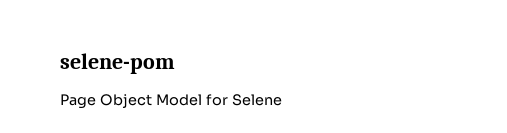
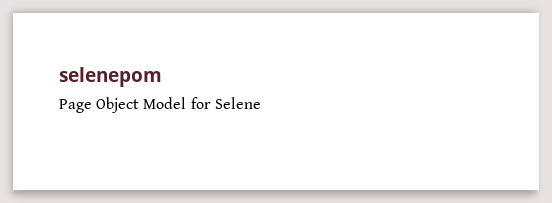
[60,53,175,74] selene-pom -> [59,67,162,87] selenepom

